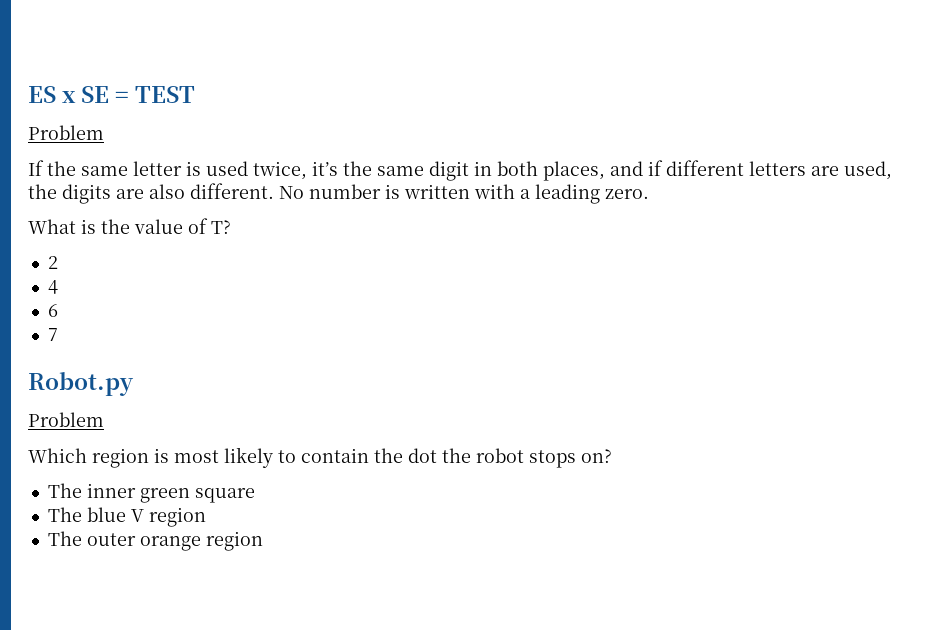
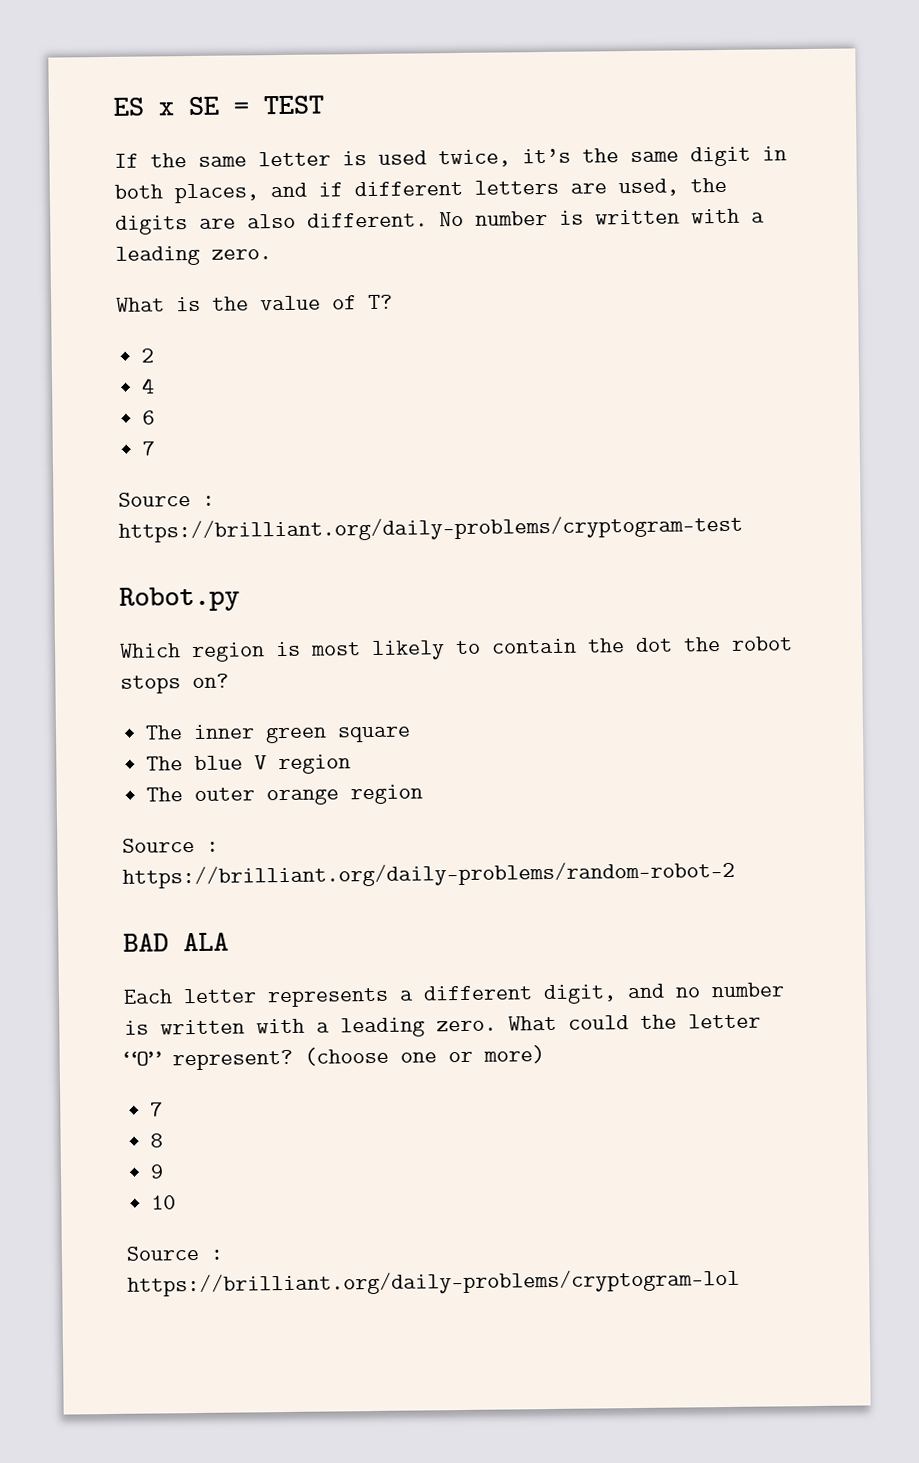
[28,125,104,140] // Problem -> (324, 105) none
(58, 334) none -> [118,492,215,507] [118,514,743,543] // Source : https://brilliant.org/daily-problems/cryptogram-test
[28,412,104,427] // Problem -> (240, 599) none
(263, 541) none -> [122,838,219,853] [122,860,735,889] [123,932,229,952] [123,982,785,1008] [124,1013,761,1038] [124,1045,545,1071] [150,1102,164,1117] [150,1133,164,1148] [150,1164,165,1179] [151,1195,177,1210] [126,1245,223,1261] [127,1268,740,1297] // Source : https://brilliant.org/daily-problems/random-robot-2 // BAD ALA // Each letter represents a different digit, and no number is written with a leading zero. What could the letter “O” represent? (choose one or more) // 7 // 8 // 9 // 10 // Source : https://brilliant.org/daily-problems/cryptogram-lol

